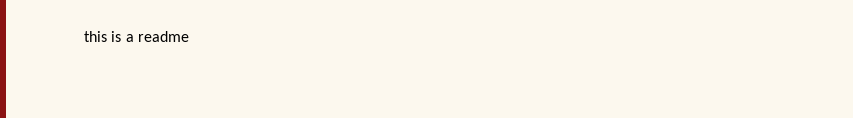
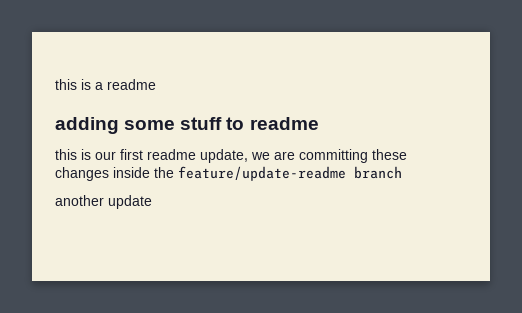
(189, 36) none -> [55,117,319,134] [55,149,407,163] [55,166,402,181] [55,195,152,209] // adding some stuff to readme // this is our first readme update, we are committing these changes inside the feature/update-readme branch // another update

